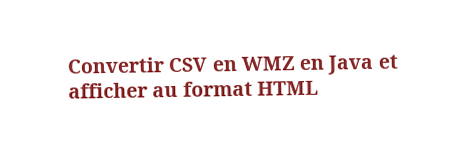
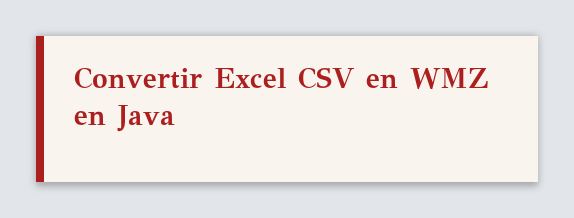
(164, 65) none -> [213,68,286,88] Excel
[377,54,398,69] [68,80,319,99] et afficher au format HTML -> (175, 118) none

